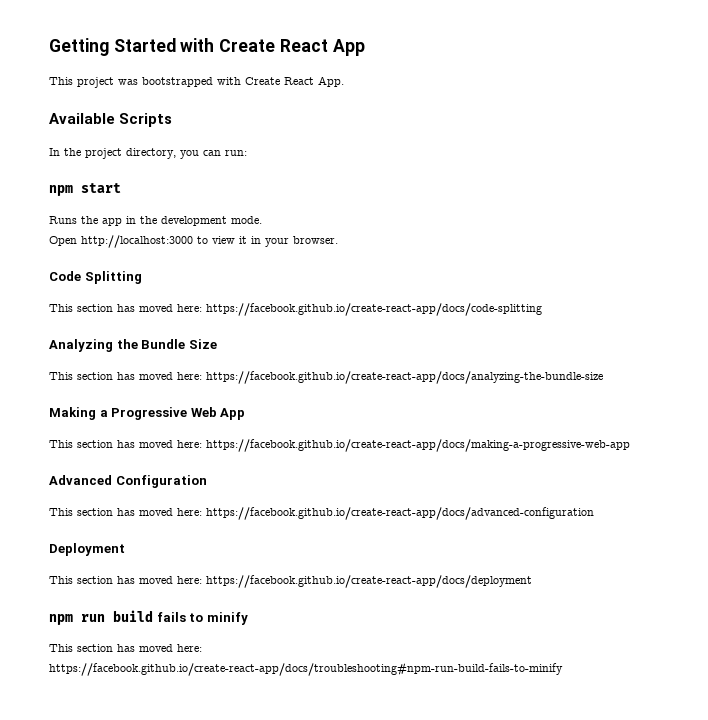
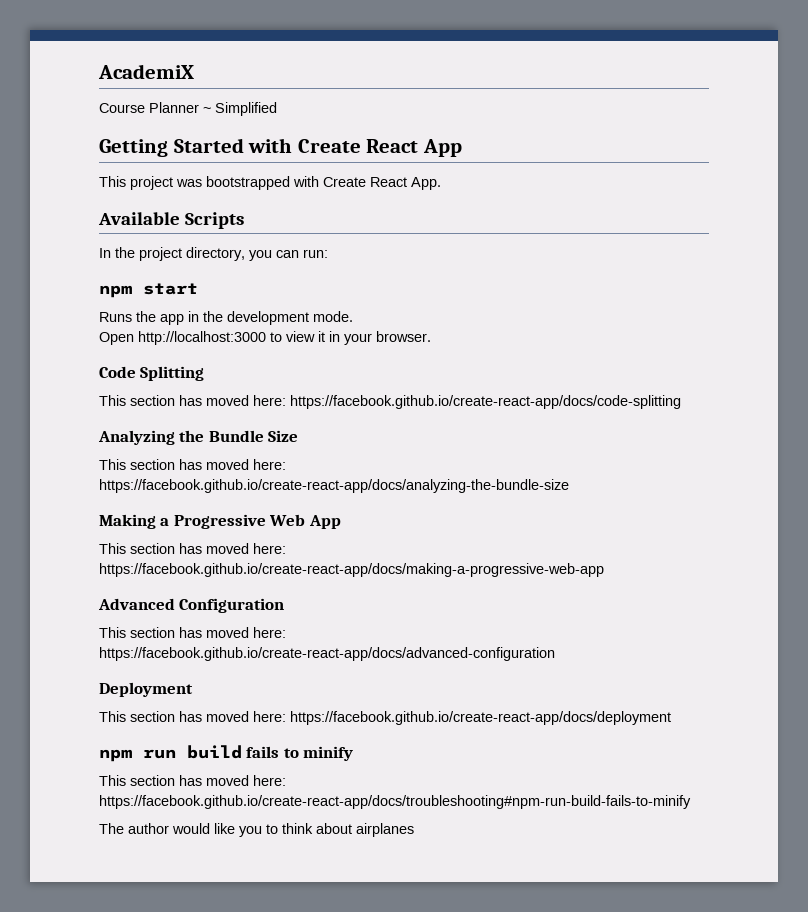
(49, 47) none -> [98,64,194,79] [99,102,277,116] AcademiX // Course Planner ~ Simplified //
(563, 669) none -> [99,823,414,837] // The author would like you to think about airplanes

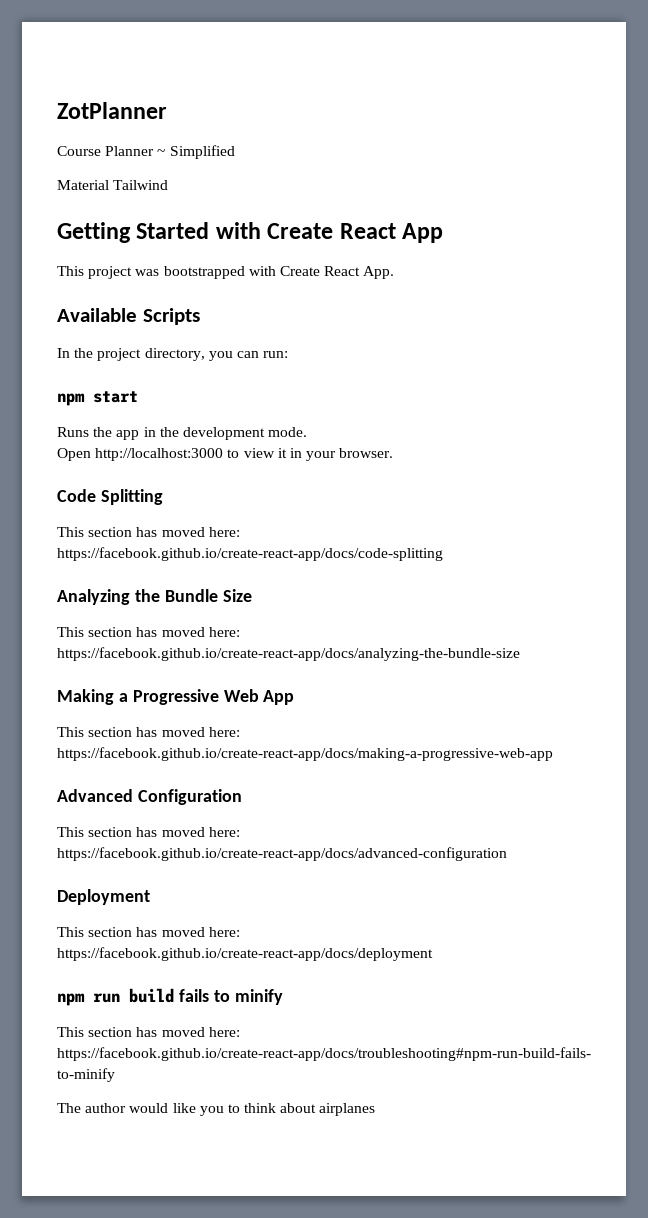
[98,64,194,79] AcademiX -> [57,102,167,119] ZotPlanner
(277, 109) none -> [57,180,169,190] // Material Tailwind

